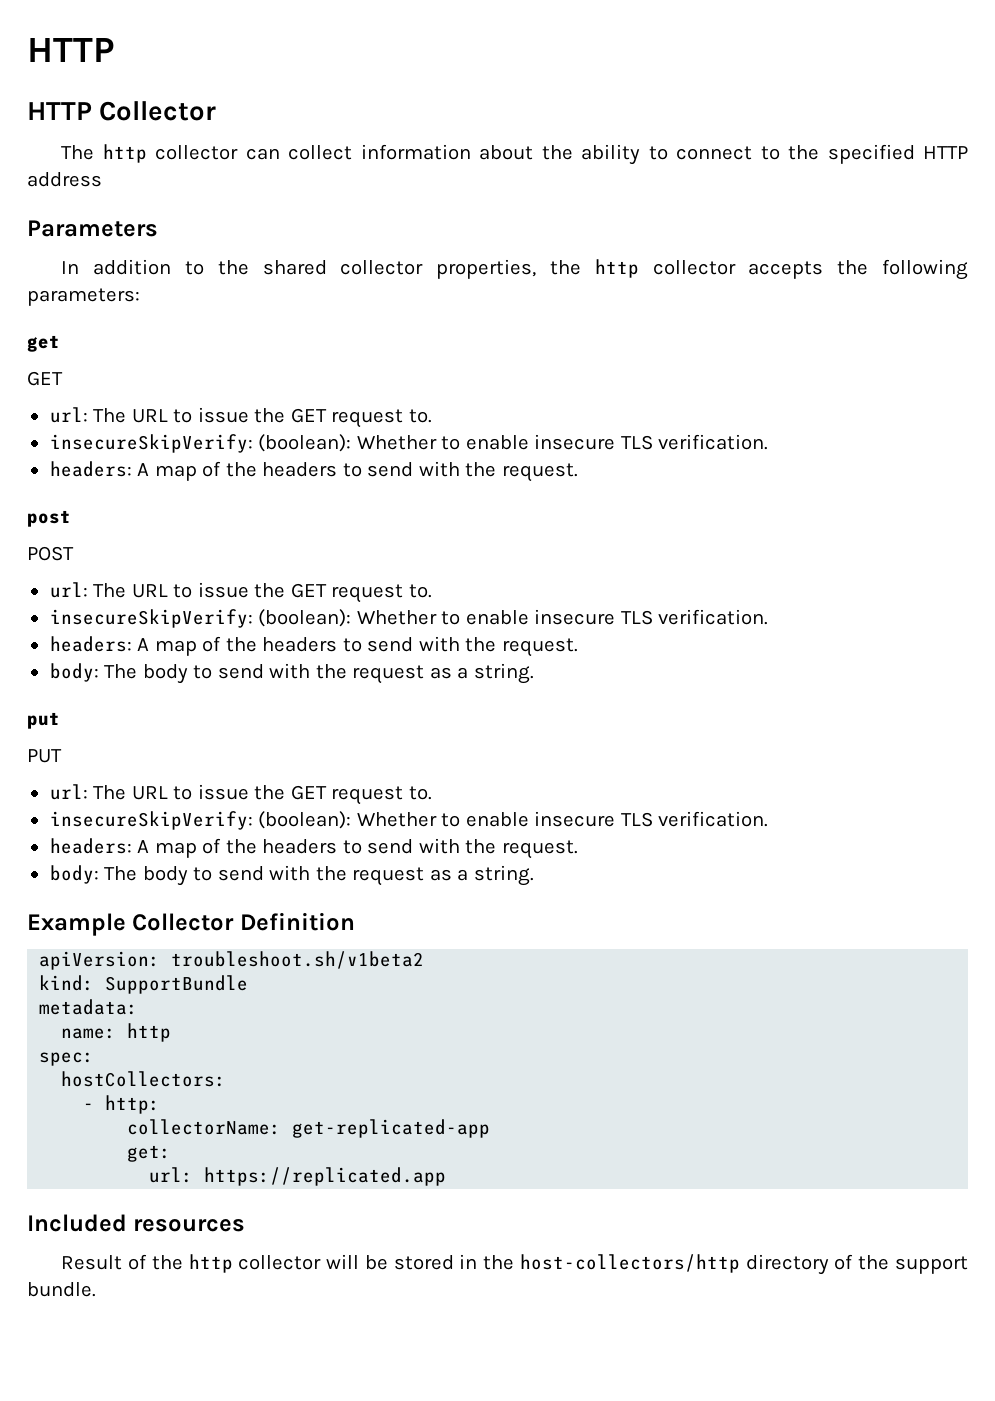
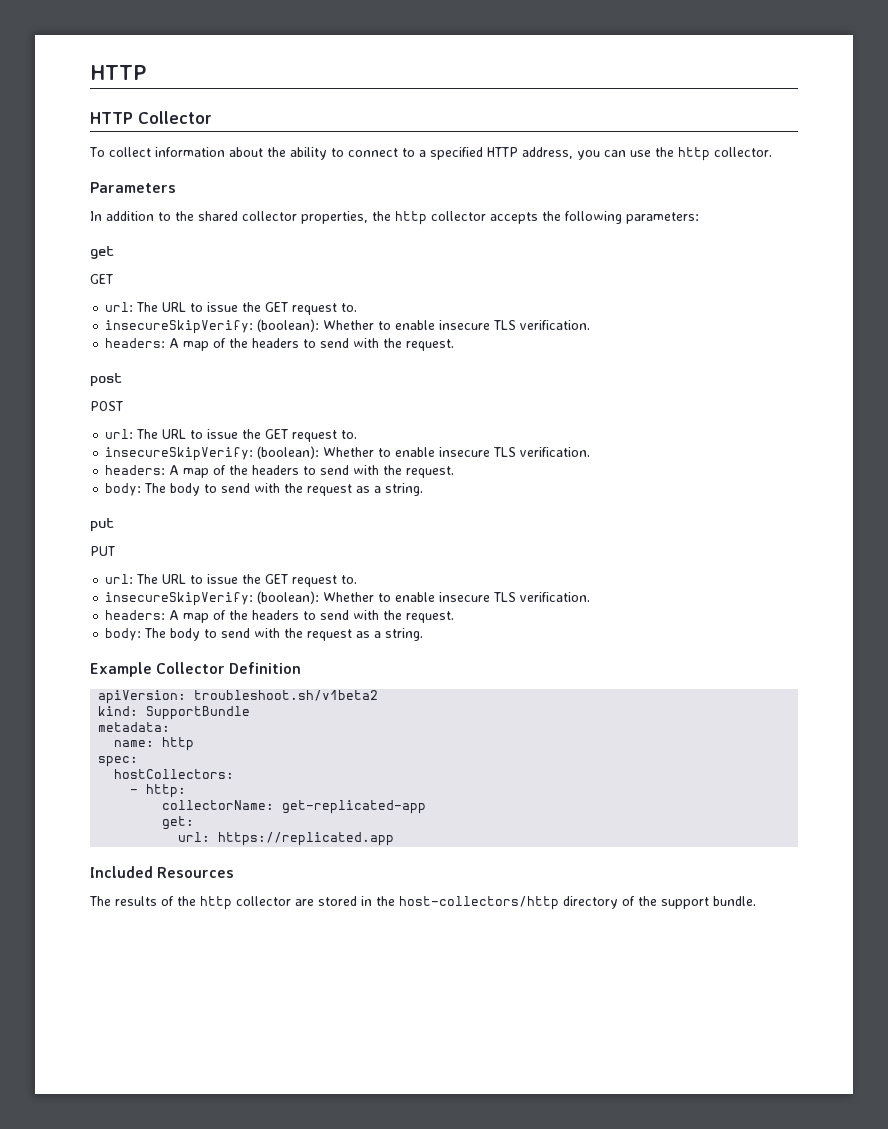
[61,144,280,163] The http collector can -> [89,147,105,157] To
[788,145,820,160] the -> [418,150,426,157] a
[27,172,102,187] address -> [521,147,772,161] address, you can use the http collector.
[133,1219,246,1232] [61,1255,123,1270] resources // Result -> [157,867,235,878] [89,896,157,906] Resources // The results
[326,1254,388,1270] will be -> [295,899,314,906] are

